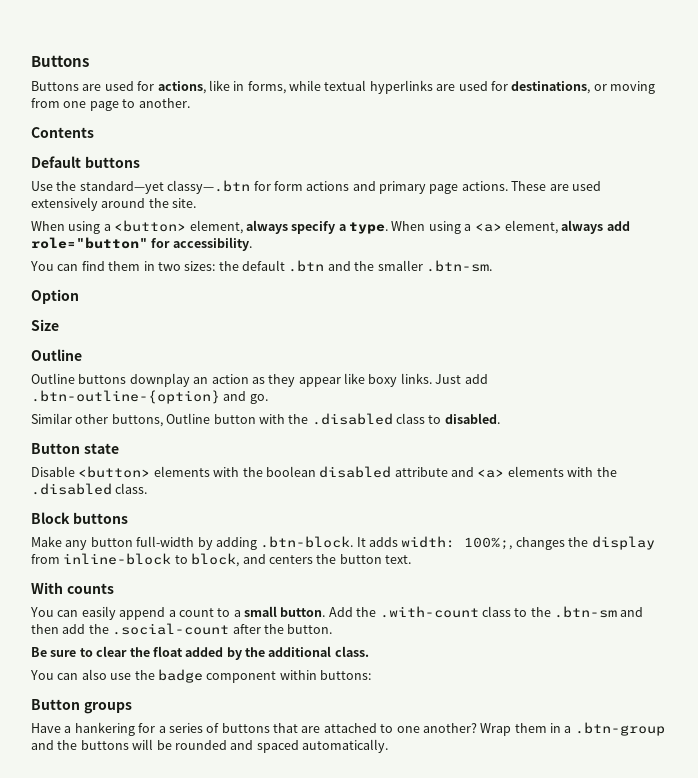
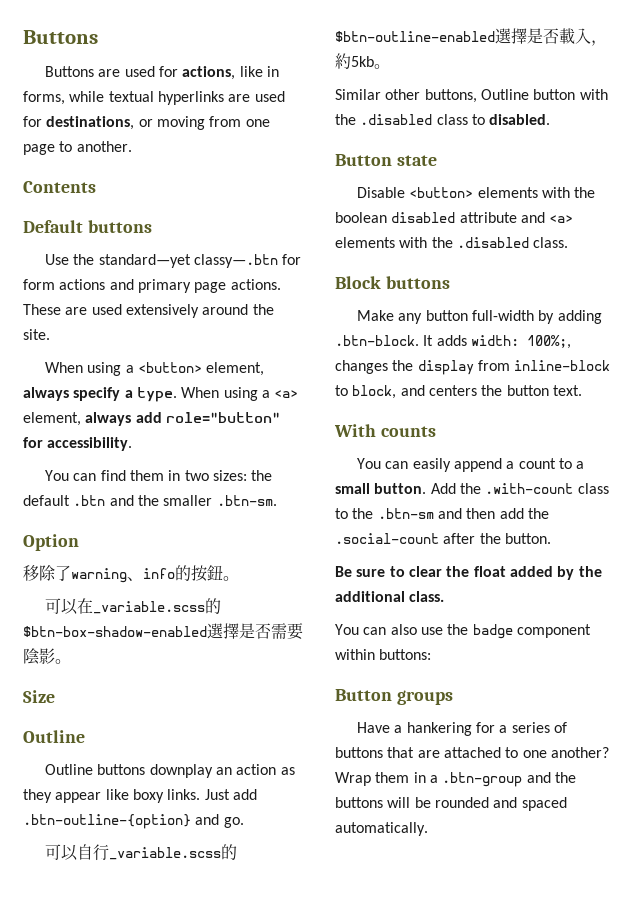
(79, 296) none -> [23,565,239,583] [45,598,222,615] [23,623,303,640] [23,648,71,665] // 移除了warning、info的按鈕。 // 可以在_variable.scss的$btn-box-shadow-enabled選擇是否需要陰影。
(268, 399) none -> [45,844,238,861] [335,28,607,46] [335,53,390,69] // 可以自行_variable.scss的$btn-outline-enabled選擇是否載入，約5kb。

